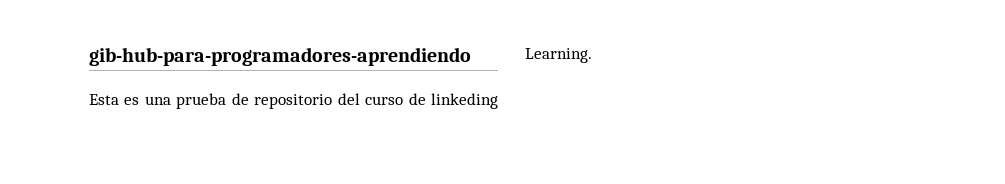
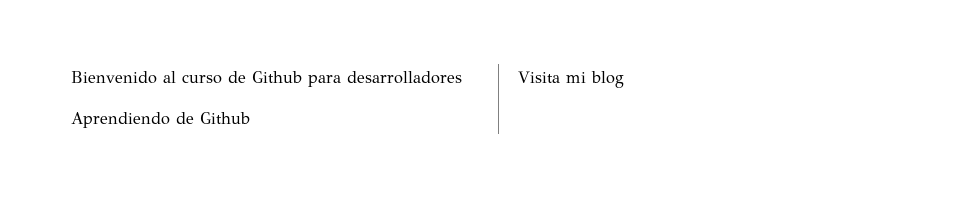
[89,47,471,66] [89,93,499,109] [525,48,592,63] gib-hub-para-programadores-aprendiendo // Esta es una prueba de repositorio del curso de linkeding Learning. -> [71,71,462,87] [71,112,250,128] [518,71,624,88] Bienvenido al curso de Github para desarrolladores // Aprendiendo de Github // Visita mi blog

